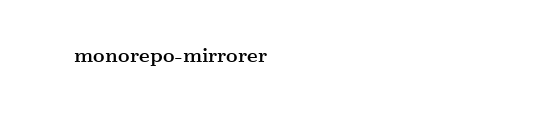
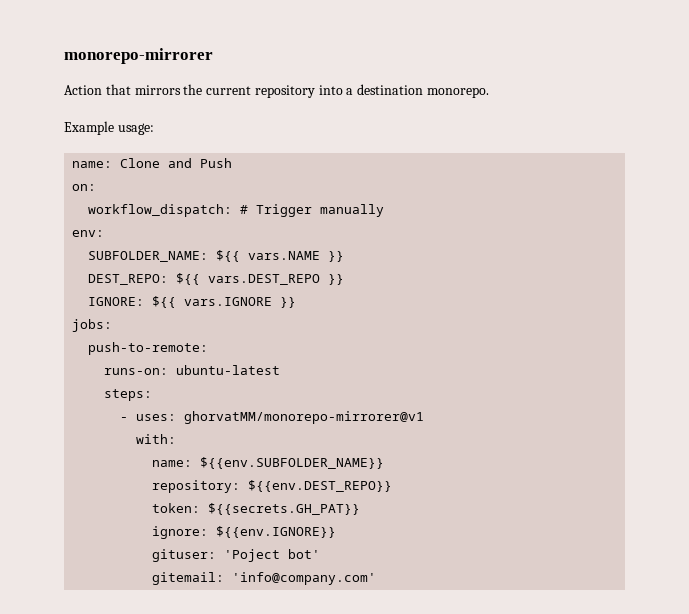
(267, 57) none -> [64,84,490,98] [64,121,154,135] [72,158,233,168] [72,184,97,191] [88,204,385,217] [72,230,105,237] [88,250,345,262] [88,273,345,285] [88,296,297,308] [72,319,113,332] [88,342,209,355] [104,365,281,375] [104,389,153,401] [120,411,425,424] [136,434,177,444] [152,457,385,469] [152,480,393,493] [152,503,361,515] [152,526,337,539] [152,549,321,562] [152,572,377,585] // Action that mirrors the current repository into a destination monorepo. // Example usage: // name: Clone and Push // on: // workflow_dispatch: # Trigger manually // env: // SUBFOLDER_NAME: ${{ vars.NAME }} // DEST_REPO: ${{ vars.DEST_REPO }} // IGNORE: ${{ vars.IGNORE }} // jobs: // push-to-remote: // runs-on: ubuntu-latest // steps: // - uses: ghorvatMM/monorepo-mirrorer@v1 // with: // name: ${{env.SUBFOLDER_NAME}} // repository: ${{env.DEST_REPO}} // token: ${{secrets.GH_PAT}} // ignore: ${{env.IGNORE}} // gituser: 'Poject bot' // gitemail: 'info@company.com'

